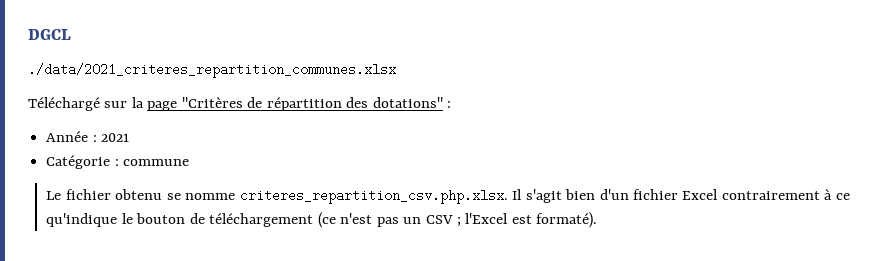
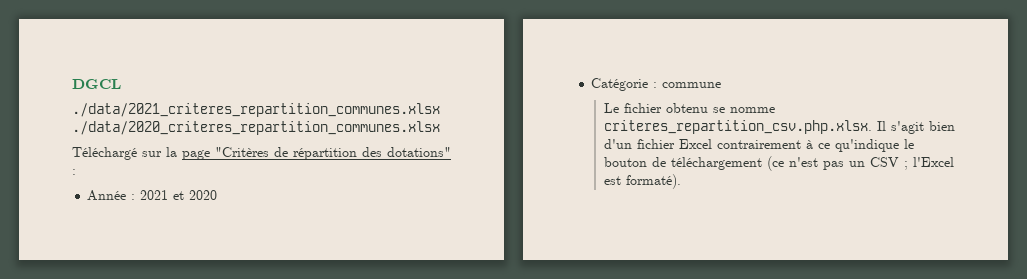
(396, 70) none -> [72,121,440,135] ./data/2020_criteres_repartition_communes.xlsx
(130, 137) none -> [173,190,218,200] et 2020

